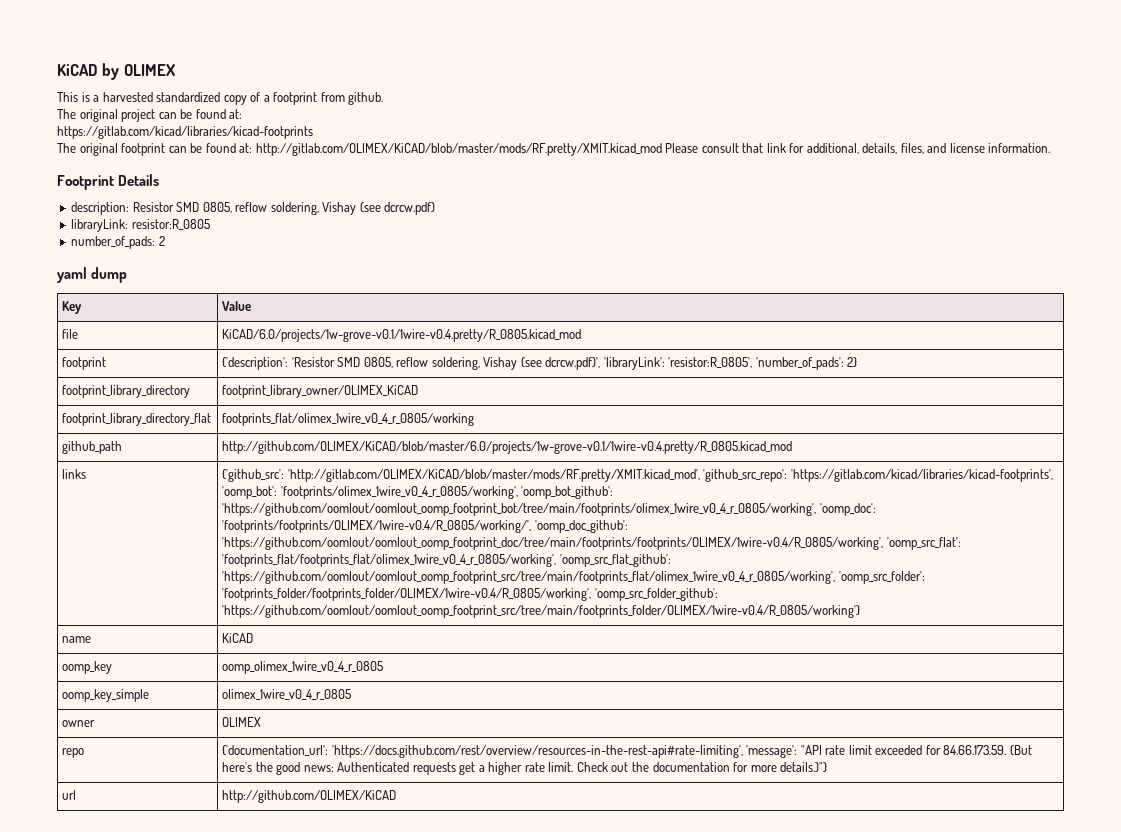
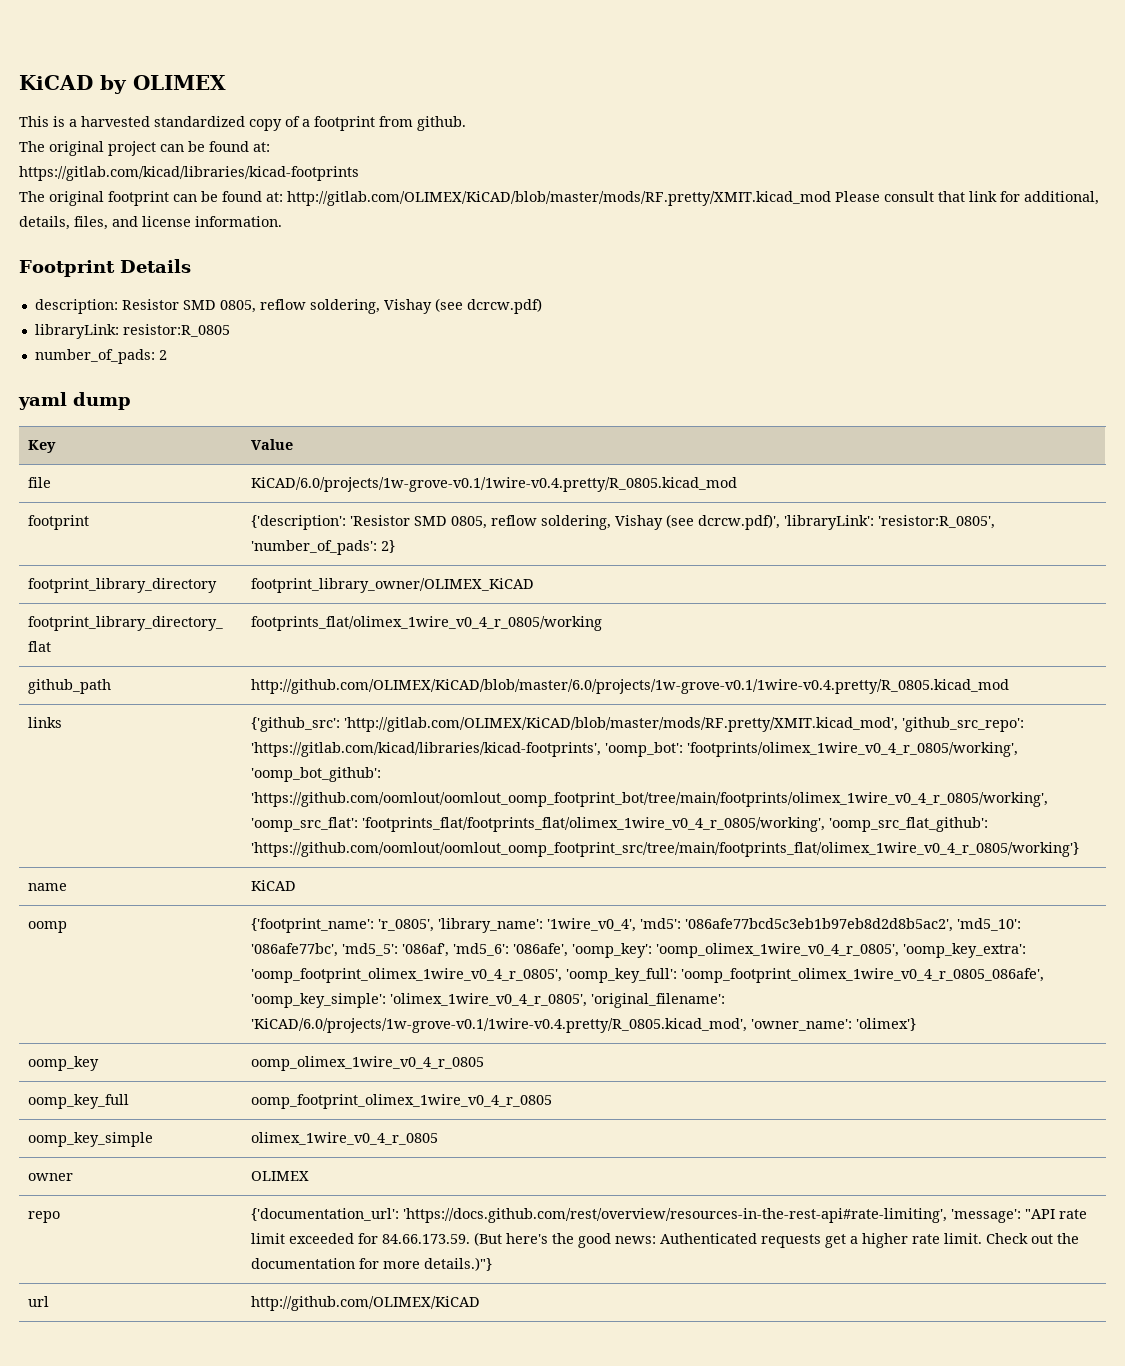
[819,503,876,516] [222,520,628,533] [222,537,961,550] [222,554,671,567] [222,571,925,584] [222,588,718,601] [222,605,861,618] [62,636,92,643] [222,633,254,643] 'oomp_doc': 'footprints/footprints/OLIMEX/1wire-v0.4/R_0805/working/', 'oomp_doc_github': 'https://github.com/oomlout/oomlout_oomp_footprint_doc/tree/main/footprints/footprints/OLIMEX/1wire-v0.4/R_0805/working', 'oomp_src_flat': 'footprints_flat/footprints_flat/olimex_1wire_v0_4_r_0805/working', 'oomp_src_flat_github': 'https://github.com/oomlout/oomlout_oomp_footprint_src/tree/main/footprints_flat/olimex_1wire_v0_4_r_0805/working', 'oomp_src_folder': 'footprints_folder/footprints_folder/OLIMEX/1wire-v0.4/R_0805/working', 'oomp_src_folder_github': 'https://github.com/oomlout/oomlout_oomp_footprint_src/tree/main/footprints_folder/OLIMEX/1wire-v0.4/R_0805/working'} // name | KiCAD -> [250,817,988,832] [250,842,1079,857] [27,883,67,891] [250,880,296,891] [27,921,67,933] [250,918,1021,933] [250,943,1026,958] [250,968,1044,983] [250,993,725,1008] [250,1018,916,1033] 'oomp_src_flat': 'footprints_flat/footprints_flat/olimex_1wire_v0_4_r_0805/working', 'oomp_src_flat_github': 'https://github.com/oomlout/oomlout_oomp_footprint_src/tree/main/footprints_flat/olimex_1wire_v0_4_r_0805/working'} // name | KiCAD // oomp | {'footprint_name': 'r_0805', 'library_name': '1wire_v0_4', 'md5': '086afe77bcd5c3eb1b97eb8d2d8b5ac2', 'md5_10': '086afe77bc', 'md5_5': '086af', 'md5_6': '086afe', 'oomp_key': 'oomp_olimex_1wire_v0_4_r_0805', 'oomp_key_extra': 'oomp_footprint_olimex_1wire_v0_4_r_0805', 'oomp_key_full': 'oomp_footprint_olimex_1wire_v0_4_r_0805_086afe', 'oomp_key_simple': 'olimex_1wire_v0_4_r_0805', 'original_filename': 'KiCAD/6.0/projects/1w-grove-v0.1/1wire-v0.4.pretty/R_0805.kicad_mod', 'owner_name': 'olimex'}
(384, 667) none -> [27,1094,129,1109] [250,1094,552,1109] // oomp_key_full | oomp_footprint_olimex_1wire_v0_4_r_0805

